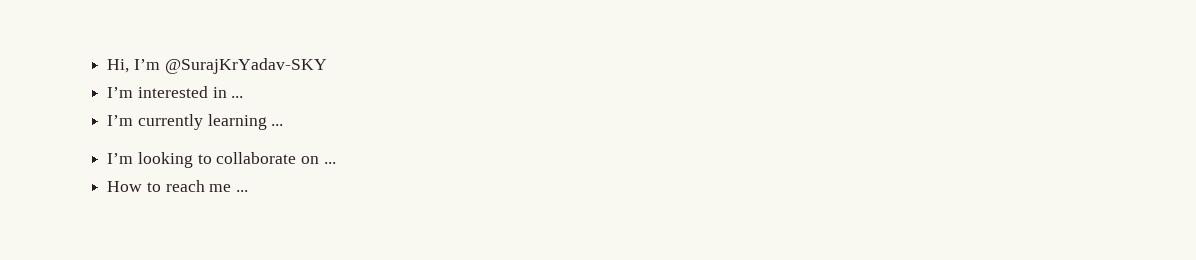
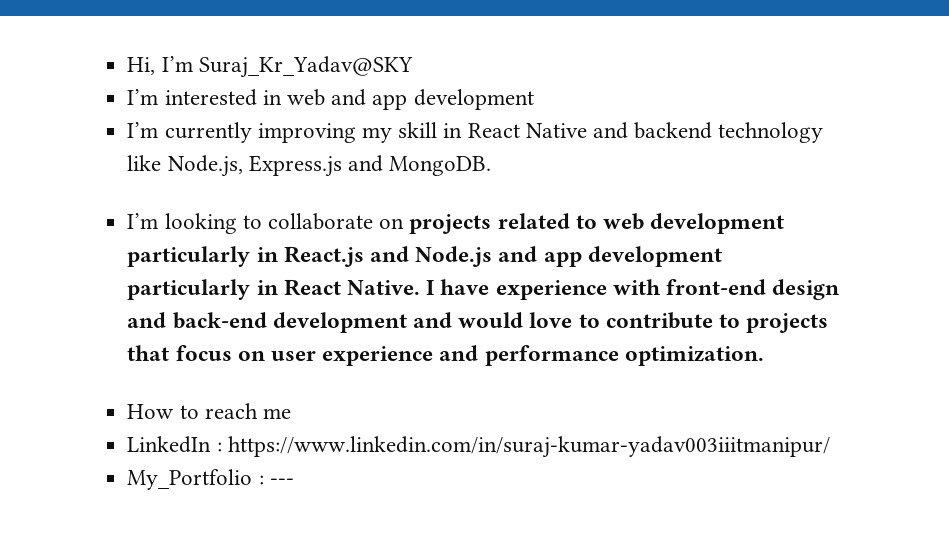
[164,58,327,74] @SurajKrYadav-SKY -> [198,56,413,78] Suraj_Kr_Yadav@SKY
[231,96,244,98] [107,114,284,130] ... // I’m currently learning ... -> [286,89,534,110] [127,122,824,143] [127,155,492,177] web and app development // I’m currently improving my skill in React Native and backend technology like Node.js, Express.js and MongoDB.
[323,162,336,164] [107,180,249,192] ... // How to reach me ... -> [409,213,785,234] [127,246,722,267] [127,279,840,300] [127,312,829,333] [127,345,764,366] [127,403,291,419] [127,436,830,458] [127,469,294,490] projects related to web development particularly in React.js and Node.js and app development particularly in React Native. I have experience with front-end design and back-end development and would love to contribute to projects that focus on user experience and performance optimization. // How to reach me // LinkedIn : https://www.linkedin.com/in/suraj-kumar-yadav003iiitmanipur/ // My_Portfolio : ---

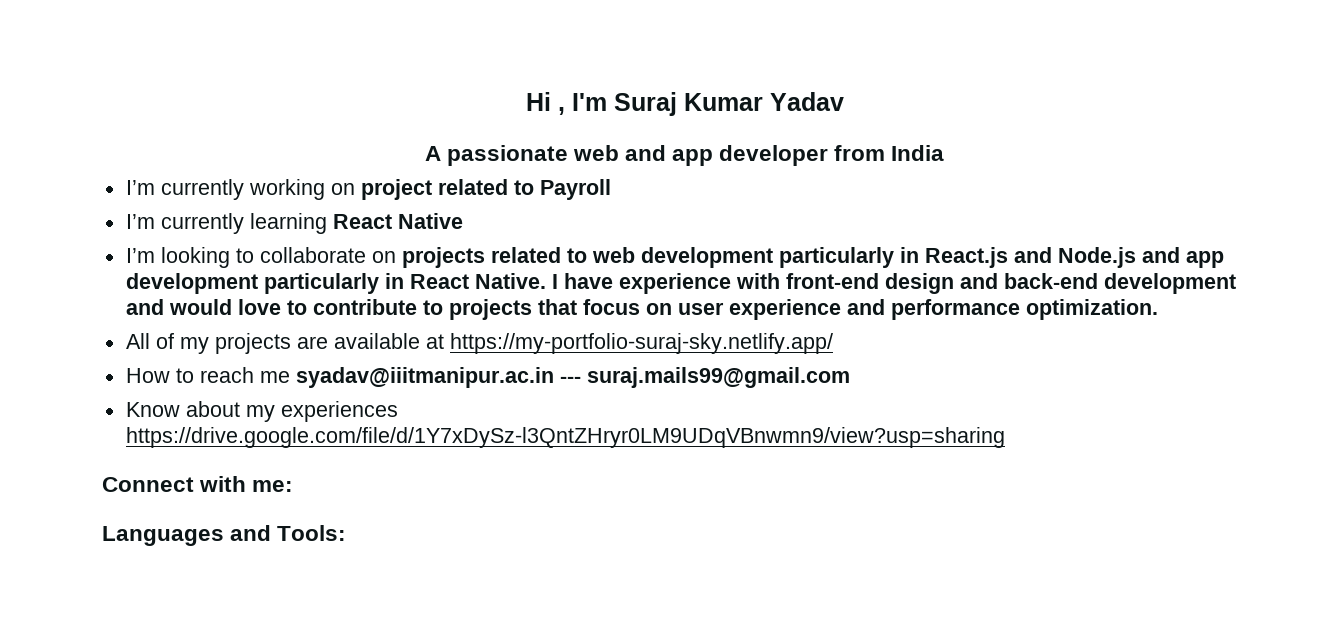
[127,56,413,78] [127,89,534,110] [127,122,824,143] [127,155,492,177] Hi, I’m Suraj_Kr_Yadav@SKY // I’m interested in web and app development // I’m currently improving my skill in React Native and backend technology like Node.js, Express.js and MongoDB. -> [525,92,844,116] [424,145,945,166] [125,179,611,200] [125,213,463,234] Hi , I'm Suraj Kumar Yadav // A passionate web and app developer from India // I’m currently working on project related to Payroll // I’m currently learning React Native
[127,403,291,419] [127,436,830,458] [127,469,294,490] How to reach me // LinkedIn : https://www.linkedin.com/in/suraj-kumar-yadav003iiitmanipur/ // My_Portfolio : --- -> [125,333,833,354] [125,367,850,388] [125,401,398,422] [125,427,1005,448] [102,476,294,492] [102,525,347,546] All of my projects are available at https://my-portfolio-suraj-sky.netlify.app/ // How to reach me syadav@iiitmanipur.ac.in --- suraj.mails99@gmail.com // Know about my experiences https://drive.google.com/file/d/1Y7xDySz-l3QntZHryr0LM9UDqVBnwmn9/view?usp=sharing // Connect with me: // Languages and Tools:

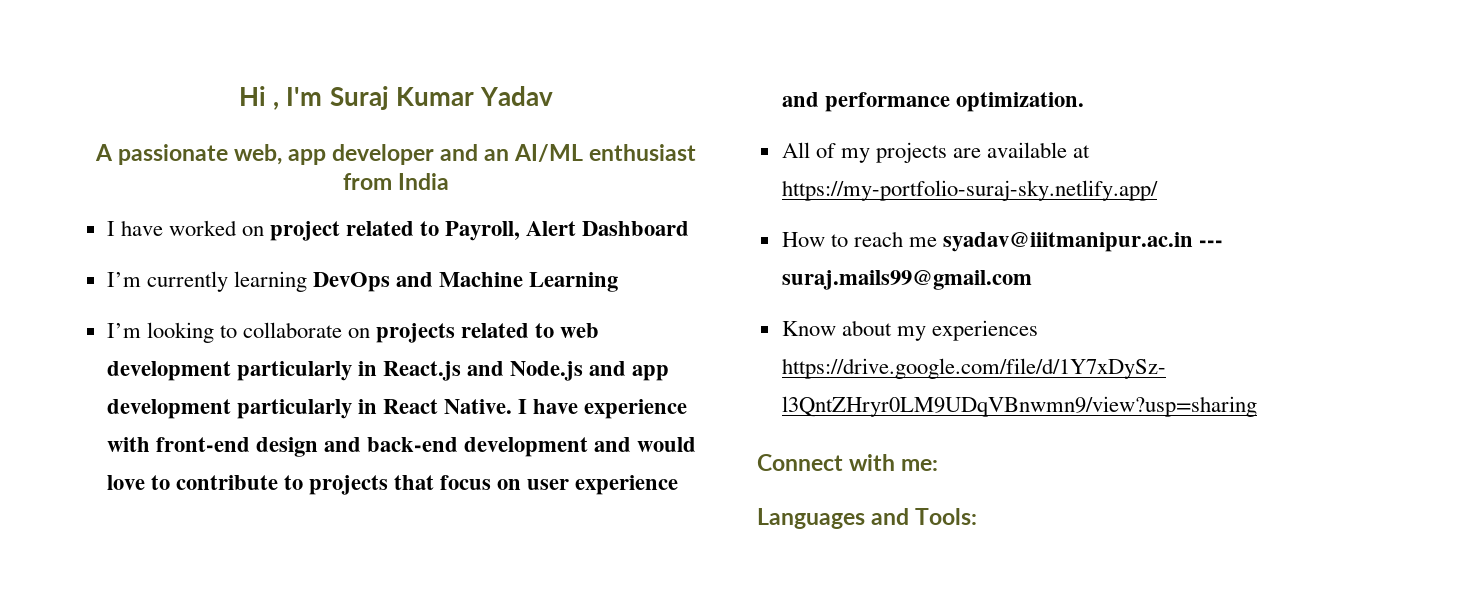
[572,145,829,166] web and app developer -> [233,144,697,165] web, app developer and an AI/ML enthusiast
[125,179,325,200] I’m currently working -> [106,220,237,236] I have worked
[539,179,611,200] Payroll -> [445,221,690,241] Payroll, Alert Dashboard
[332,213,463,229] React Native -> [312,272,619,292] DevOps and Machine Learning

